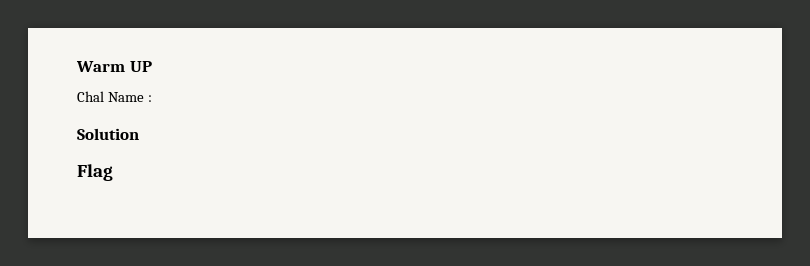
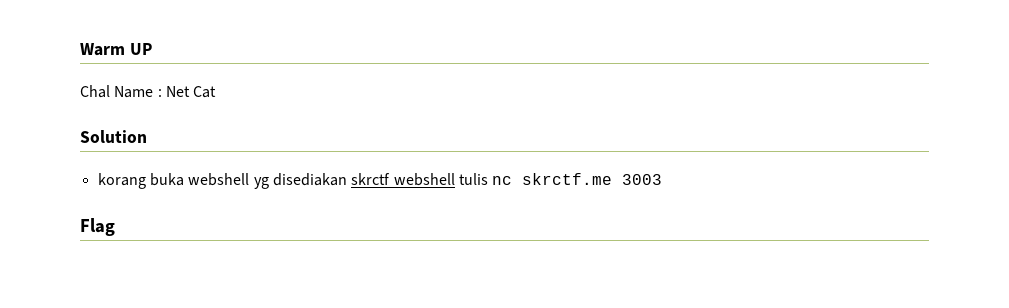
(152, 98) none -> [165,86,217,98] Net Cat
(139, 134) none -> [97,173,663,189] // korang buka webshell yg disediakan skrctf webshell tulis nc skrctf.me 3003

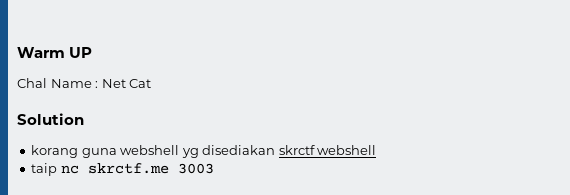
[149,173,184,186] buka -> [81,148,117,158] guna
[458,173,488,185] tulis -> [31,163,58,176] // taip
[80,218,115,236] // Flag -> (214, 168) none

